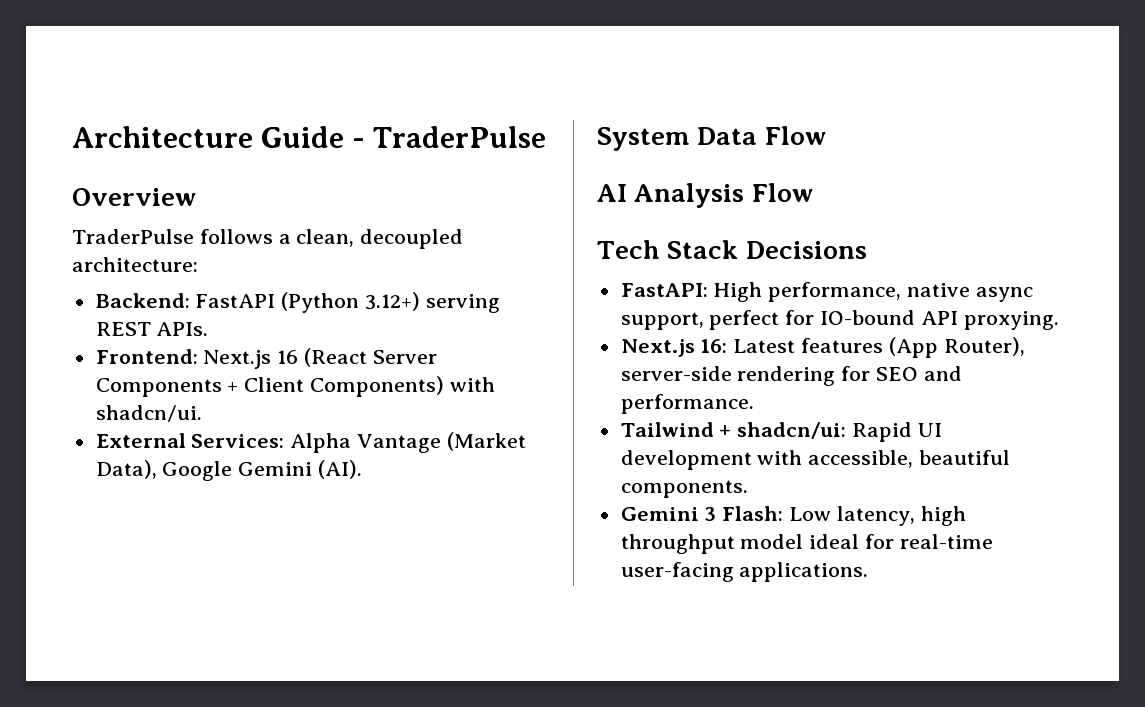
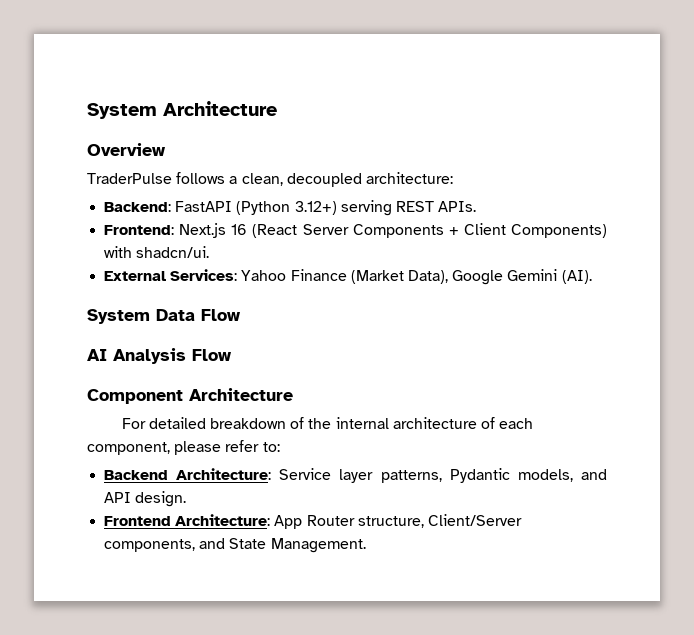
[72,126,547,148] Architecture Guide - TraderPulse -> [87,101,277,119] System Architecture
[290,433,442,453] Alpha Vantage -> [241,269,347,281] Yahoo Finance
[597,240,867,259] [620,282,1033,302] [620,310,1059,330] [620,337,1025,358] [620,366,962,386] [620,394,754,414] [620,422,942,442] [620,450,1011,470] [620,480,748,498] [620,506,966,526] [620,534,993,554] [620,562,869,582] Tech Stack Decisions // FastAPI: High performance, native async support, perfect for IO-bound API proxying. // Next.js 16: Latest features (App Router), server-side rendering for SEO and performance. // Tailwind + shadcn/ui: Rapid UI development with accessible, beautiful components. // Gemini 3 Flash: Low latency, high throughput model ideal for real-time user-facing applications. -> [87,388,293,404] [121,417,534,429] [87,440,280,455] [104,468,607,483] [104,491,187,507] [104,514,522,529] [104,538,366,553] Component Architecture // For detailed breakdown of the internal architecture of each component, please refer to: // Backend Architecture: Service layer patterns, Pydantic models, and API design. // Frontend Architecture: App Router structure, Client/Server components, and State Management.

